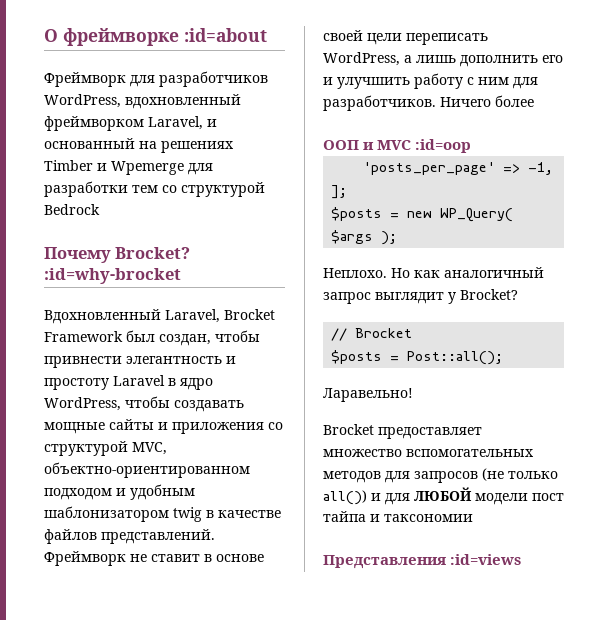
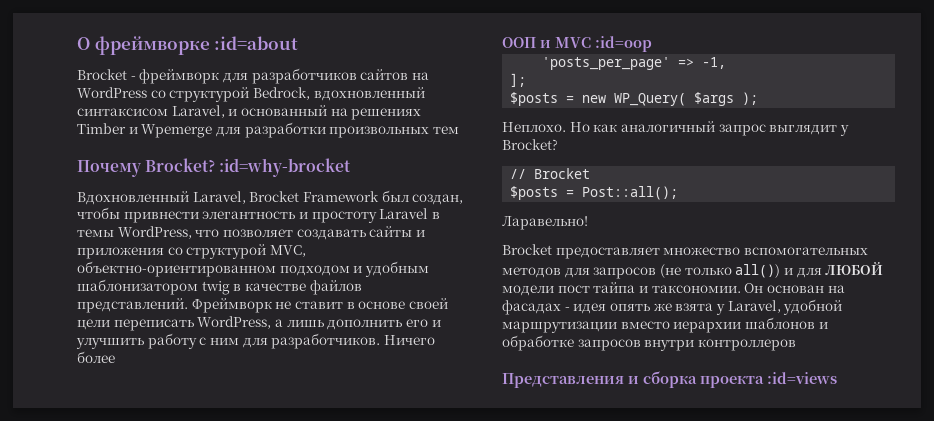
[44,71,268,87] [44,94,241,109] [44,116,144,131] Фреймворк для разработчиков WordPress, вдохновленный фреймворком -> [77,68,429,84] [77,87,425,102] [77,108,168,116] Brocket - фреймворк для разработчиков сайтов на WordPress со структурой Bedrock, вдохновленный синтаксисом
(128, 189) none -> [329,126,430,138] произвольных
[162,182,265,197] [44,204,100,215] со структурой Bedrock -> (459, 130) none
[180,378,213,390] [44,396,244,412] [44,422,105,434] ядро WordPress, чтобы создавать мощные -> [77,226,366,240] темы WordPress, что позволяет создавать
[384,514,473,522] [323,555,446,569] таксономии // Представления -> [651,283,845,293] [502,299,843,315] [502,317,828,333] [502,335,796,351] [502,371,764,388] таксономии. Он основан на фасадах - идея опять же взята у Laravel, удобной маршрутизации вместо иерархии шаблонов и обработке запросов внутри контроллеров // Представления и сборка проекта

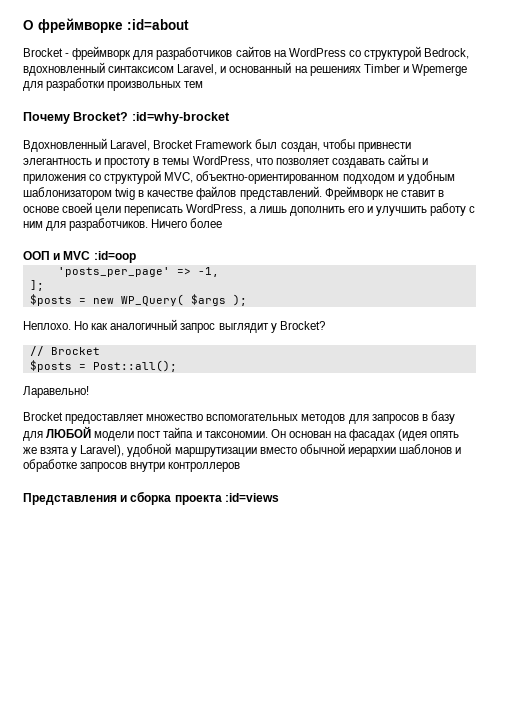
[379,208,429,219] Laravel -> (151, 163) none
[659,264,793,278] (не только all()) и -> [421,411,455,424] в базу
[564,303,607,314] - идея -> [398,429,428,441] (идея
[727,300,781,313] Laravel, -> [80,445,125,457] Laravel),
(670, 325) none -> [299,443,345,454] обычной

